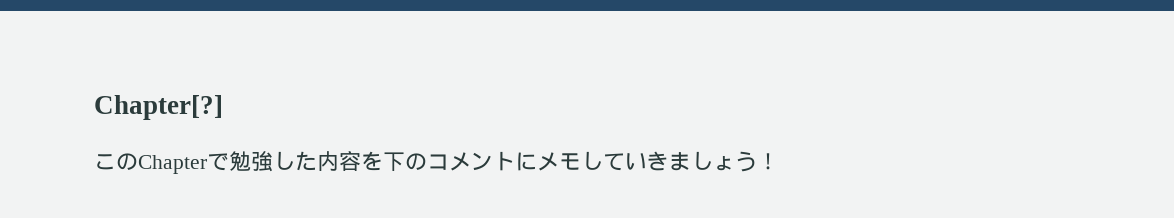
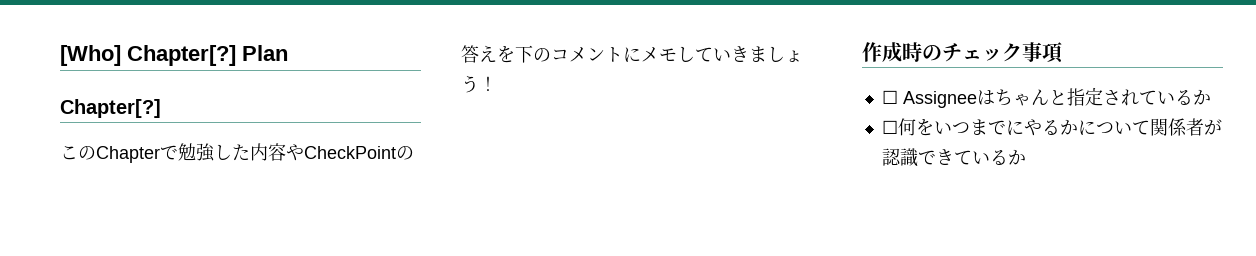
(94, 107) none -> [60,45,288,66] [Who] Chapter[?] Plan //
(361, 161) none -> [286,144,414,161] [461,45,497,63] やCheckPointの答え
(779, 161) none -> [862,42,1063,63] [881,87,1211,108] [881,118,1222,136] [881,148,1026,167] // 作成時のチェック事項 // ☐ Assigneeはちゃんと指定されているか // ☐何をいつまでにやるかについて関係者が認識できているか

